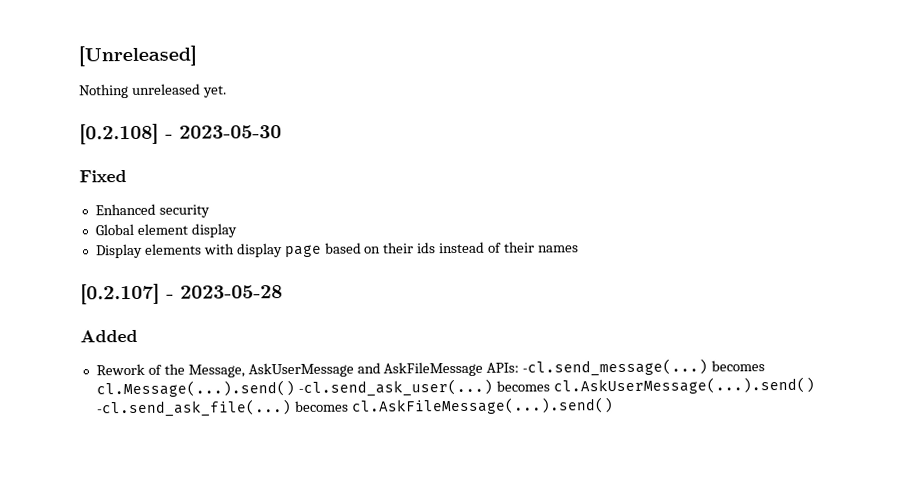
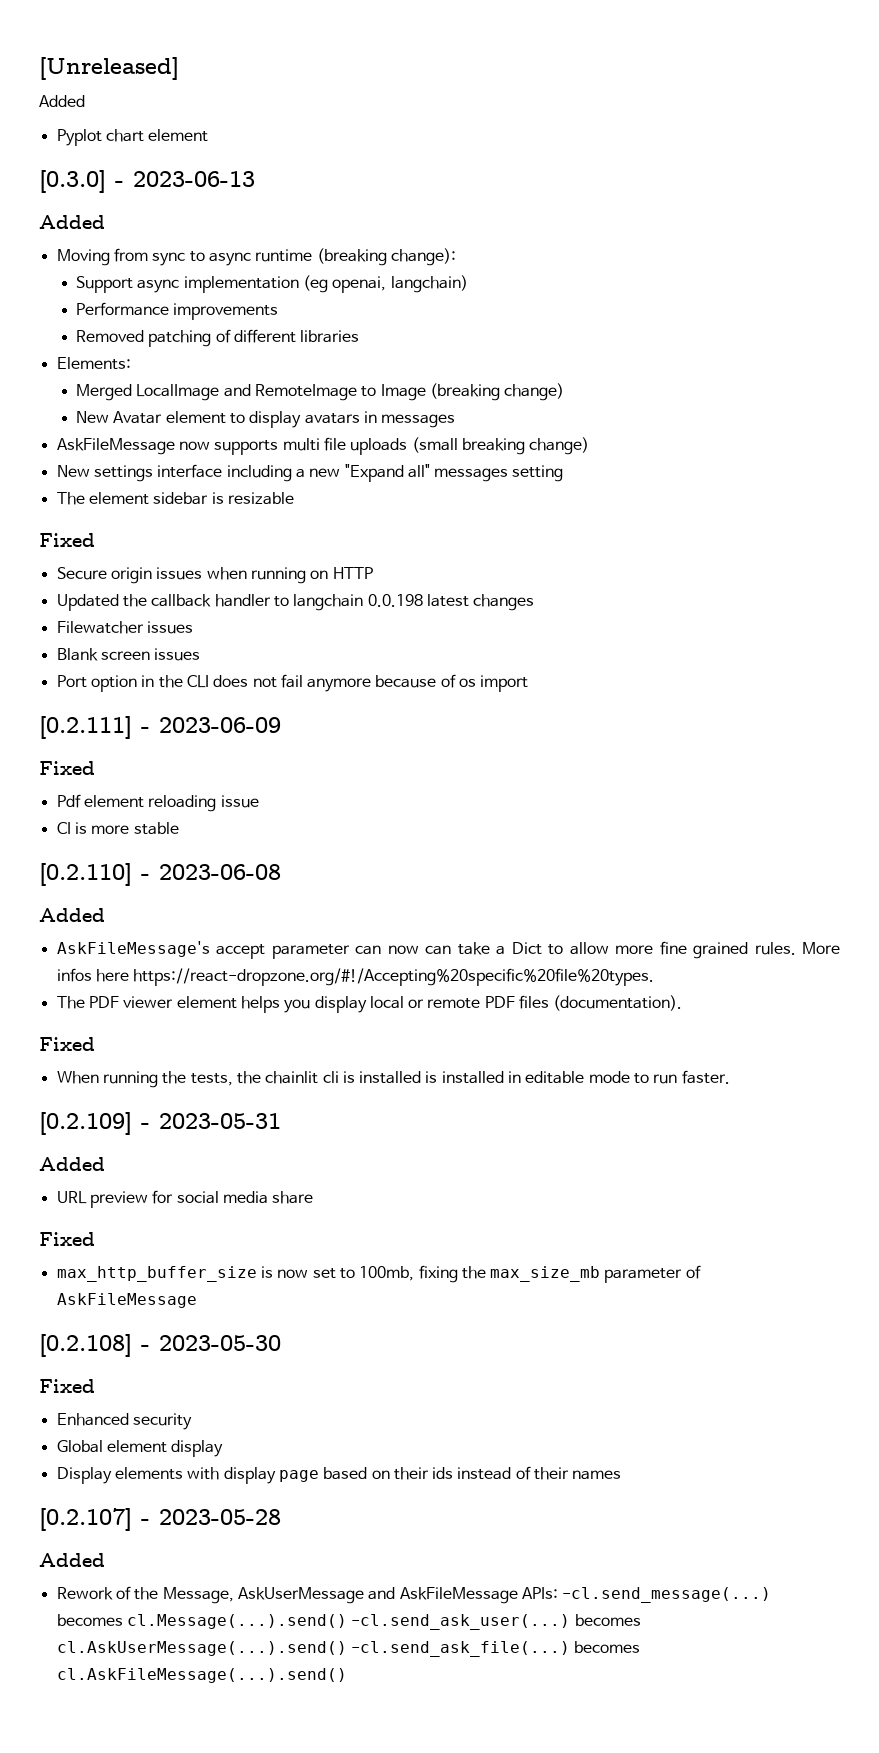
[79,83,227,99] Nothing unreleased yet. -> [39,95,85,107] [56,129,209,146] [39,170,255,193] [39,215,105,229] [56,248,456,266] [76,275,468,293] [76,302,279,320] [76,329,360,347] [56,357,131,370] [76,383,565,401] [76,411,456,428] [56,437,590,455] [56,464,564,482] [56,492,294,505] [39,533,95,547] [56,567,373,584] [56,594,535,611] [56,621,193,634] [56,648,201,661] [56,674,529,692] [39,716,281,739] [39,761,95,775] [56,794,259,812] [56,822,179,835] [39,863,281,886] [39,908,105,922] [56,941,841,959] [56,968,655,986] [56,995,683,1013] [39,1037,95,1051] [56,1070,730,1088] [39,1112,281,1135] [39,1157,105,1171] [56,1190,314,1208] [39,1232,95,1246] [56,1265,701,1283] [56,1293,197,1308] Added // Pyplot chart element // [0.3.0] - 2023-06-13 // Added // Moving from sync to async runtime (breaking change): // Support async implementation (eg openai, langchain) // Performance improvements // Removed patching of different libraries // Elements: // Merged LocalImage and RemoteImage to Image (breaking change) // New Avatar element to display avatars in messages // AskFileMessage now supports multi file uploads (small breaking change) // New settings interface including a new "Expand all" messages setting // The element sidebar is resizable // Fixed // Secure origin issues when running on HTTP // Updated the callback handler to langchain 0.0.198 latest changes // Filewatcher issues // Blank screen issues // Port option in the CLI does not fail anymore because of os import // [0.2.111] - 2023-06-09 // Fixed // Pdf element reloading issue // CI is more stable // [0.2.110] - 2023-06-08 // Added // AskFileMessage's accept parameter can now can take a Dict to allow more fine grained rules. More infos here https://react-dropzone.org/#!/Accepting%20specific%20file%20types. // The PDF viewer element helps you display local or remote PDF files (documentation). // Fixed // When running the tests, the chainlit cli is installed is installed in editable mode to run faster. // [0.2.109] - 2023-05-31 // Added // URL preview for social media share // Fixed // max_http_buffer_size is now set to 100mb, fixing the max_size_mb parameter of AskFileMessage

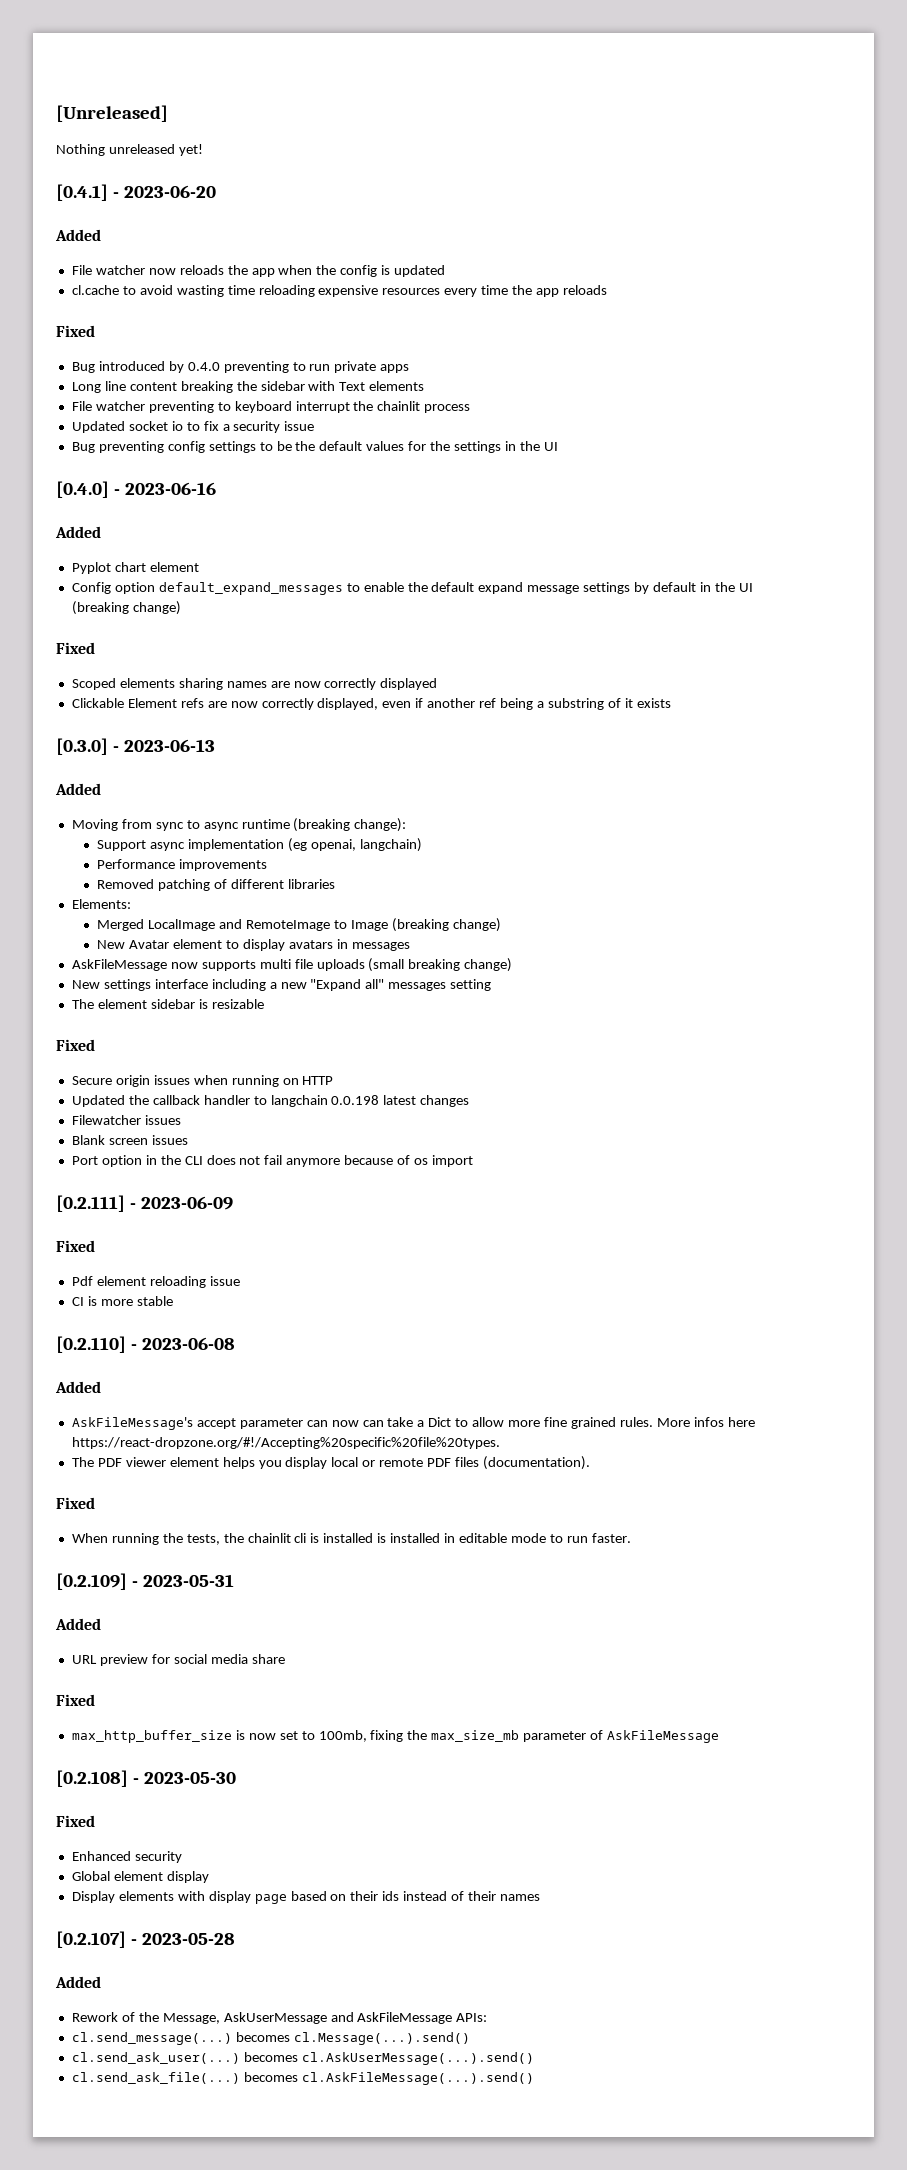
[39,95,85,107] [56,129,209,146] Added // Pyplot chart element -> [56,144,203,156] [56,184,216,201] [55,229,101,241] [71,265,446,277] [71,285,607,297] [56,325,95,337] [71,361,410,373] [71,381,425,393] [71,401,471,413] [71,421,315,433] [71,441,558,453] [56,481,216,498] [55,526,101,538] [71,562,199,574] [71,582,753,595] [71,601,181,615] [56,642,95,654] [71,678,438,690] [71,698,671,710] Nothing unreleased yet! // [0.4.1] - 2023-06-20 // Added // File watcher now reloads the app when the config is updated // cl.cache to avoid wasting time reloading expensive resources every time the app reloads // Fixed // Bug introduced by 0.4.0 preventing to run private apps // Long line content breaking the sidebar with Text elements // File watcher preventing to keyboard interrupt the chainlit process // Updated socket io to fix a security issue // Bug preventing config settings to be the default values for the settings in the UI // [0.4.0] - 2023-06-16 // Added // Pyplot chart element // Config option default_expand_messages to enable the default expand message settings by default in the UI (breaking change) // Fixed // Scoped elements sharing names are now correctly displayed // Clickable Element refs are now correctly displayed, even if another ref being a substring of it exists
[562,1587,772,1603] -cl.send_message(...) -> [71,2032,232,2045] // cl.send_message(...)
[351,1614,571,1630] -cl.send_ask_user(...) -> [71,2052,240,2064] // cl.send_ask_user(...)
[350,1641,570,1657] -cl.send_ask_file(...) -> [71,2072,240,2084] // cl.send_ask_file(...)

